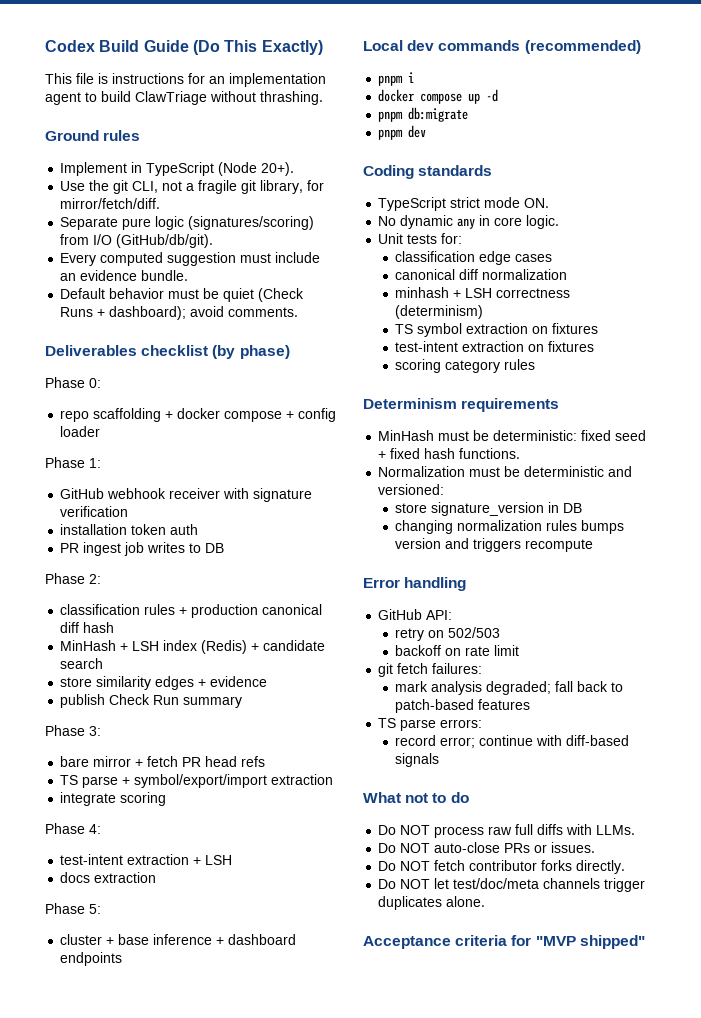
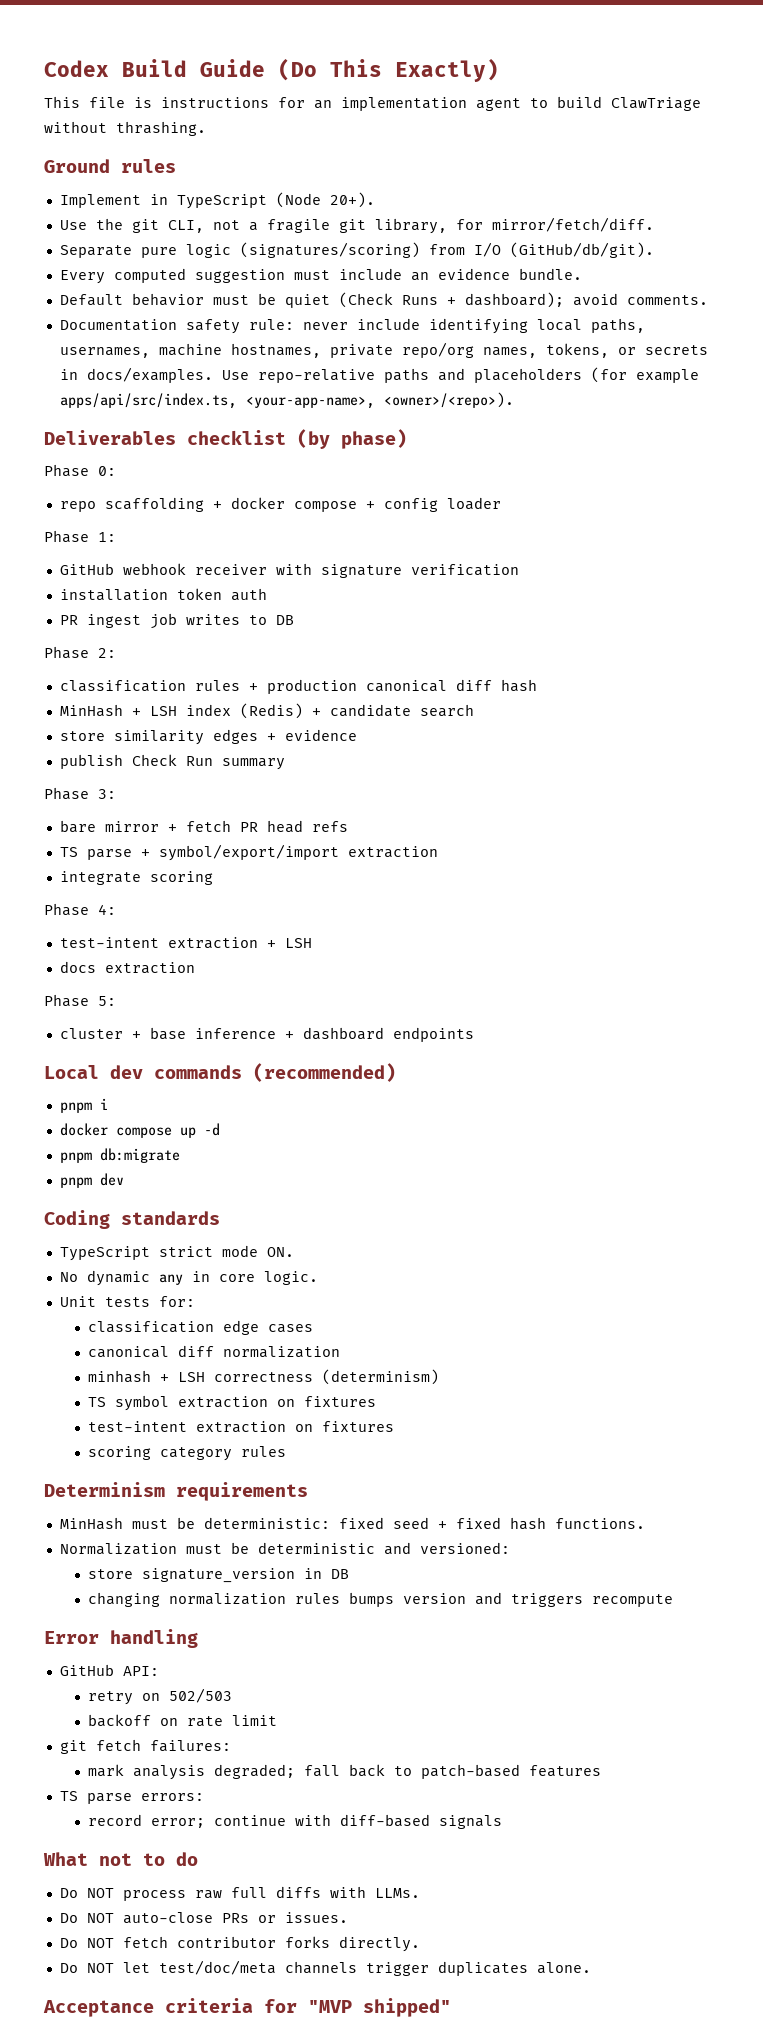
(299, 312) none -> [59,318,645,334] [59,342,708,358] [59,367,699,383] [59,392,514,408] // Documentation safety rule: never include identifying local paths, usernames, machine hostnames, private repo/org names, tokens, or secrets in docs/examples. Use repo-relative paths and placeholders (for example apps/api/src/index.ts, <your-app-name>, <owner>/<repo>).

